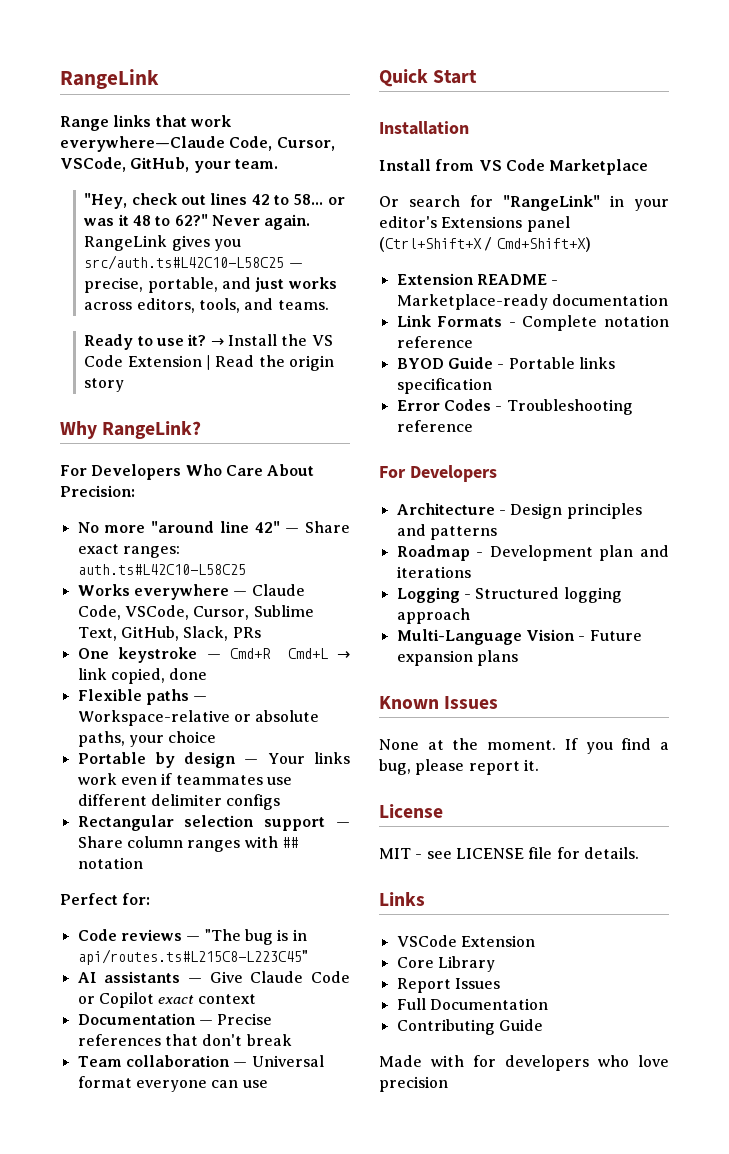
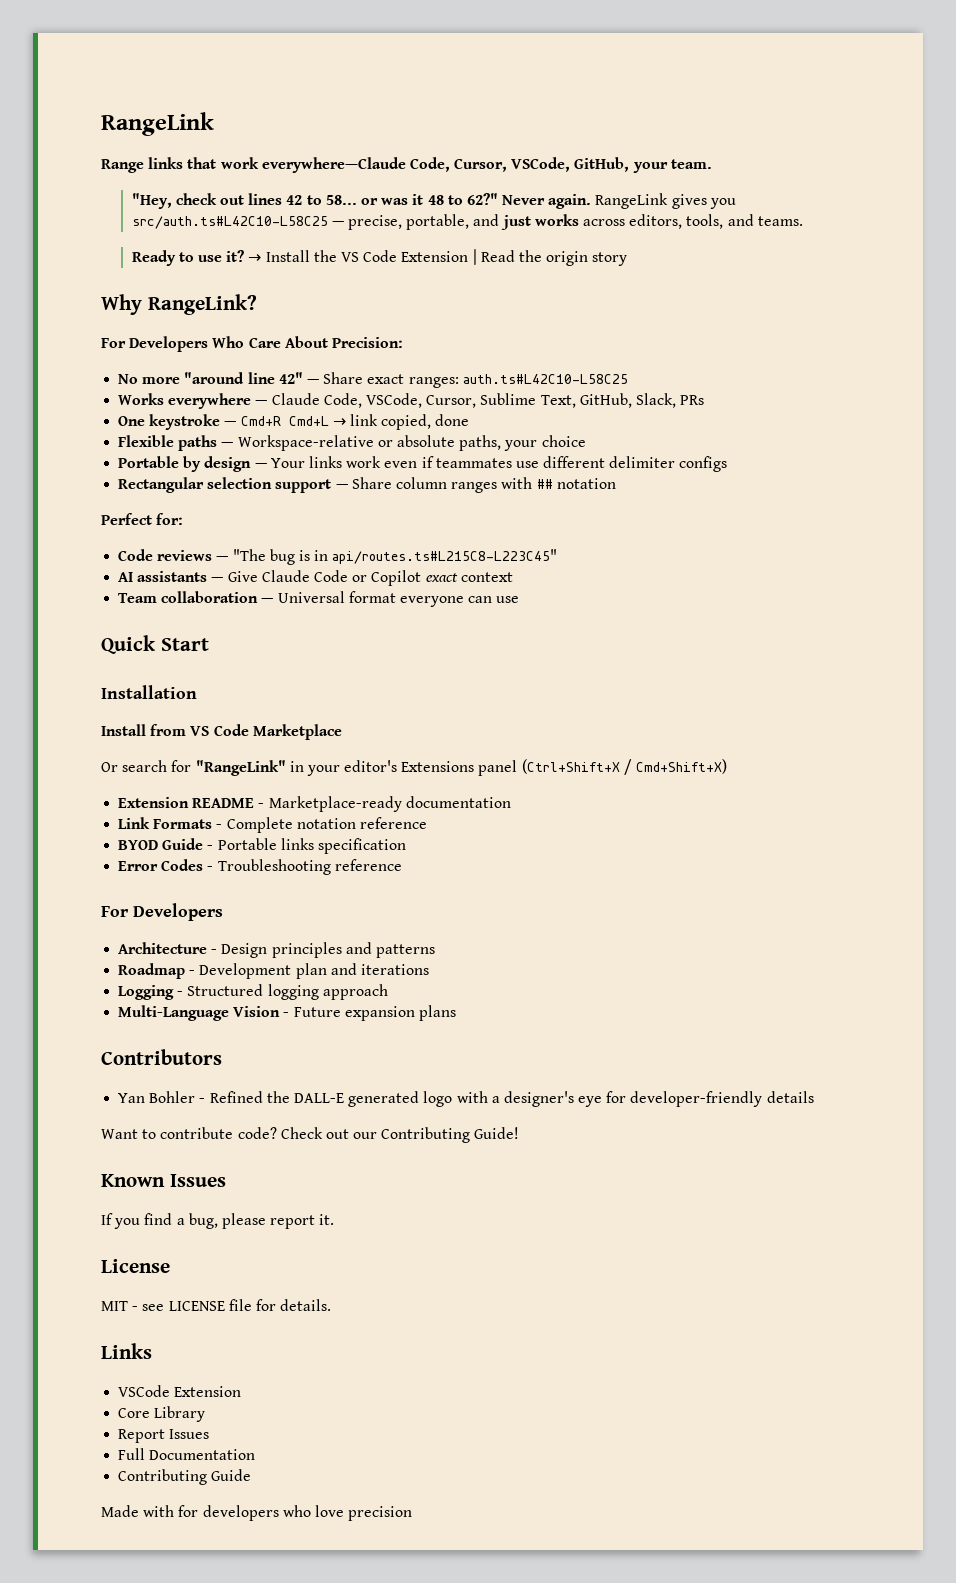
[77,1013,273,1025] [77,1034,292,1046] // Documentation — Precise references that don't break -> (513, 577) none
[379,696,499,709] [379,738,557,750] Known Issues // None at the moment. -> [101,1049,222,1065] [118,1091,814,1107] [101,1127,520,1143] [101,1174,226,1187] Contributors // Yan Bohler - Refined the DALL-E generated logo with a designer's eye for developer-friendly details // Want to contribute code? Check out our Contributing Guide! // Known Issues //

